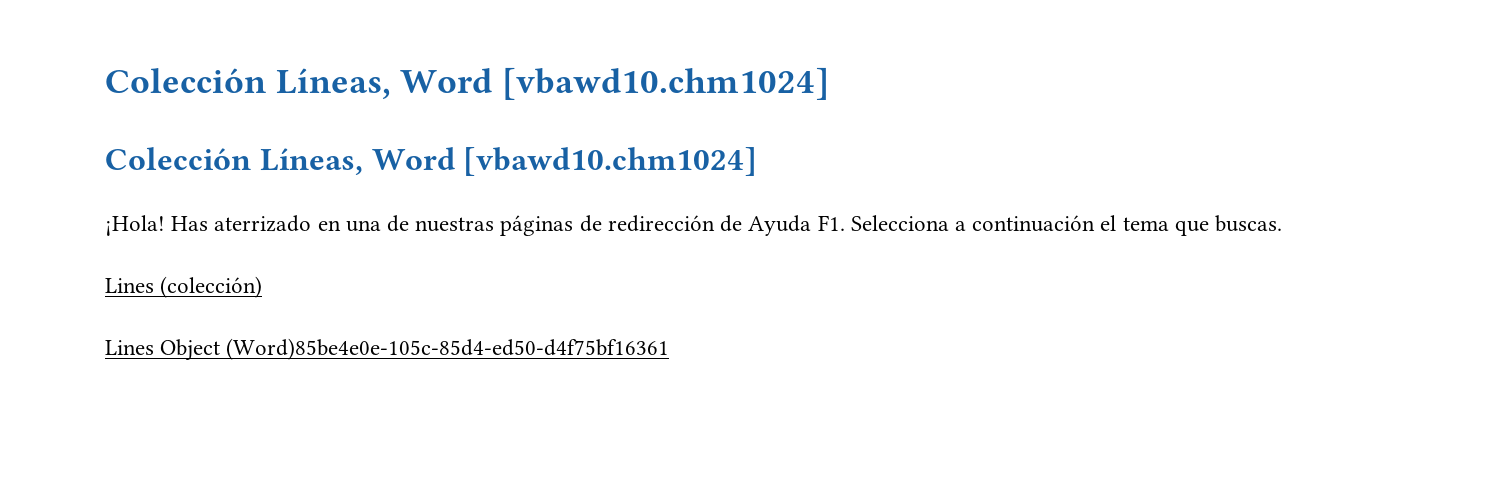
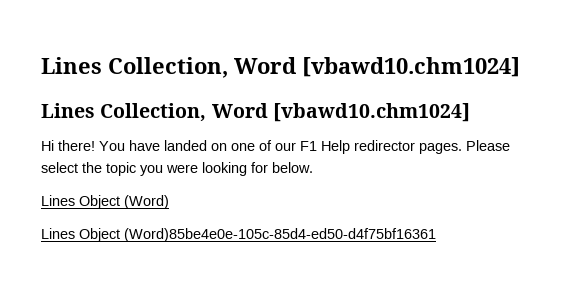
[105,67,830,100] [105,147,758,176] [105,215,1282,236] [105,276,263,298] Colección Líneas, Word [vbawd10.chm1024] // Colección Líneas, Word [vbawd10.chm1024] // ¡Hola! Has aterrizado en una de nuestras páginas de redirección de Ayuda F1. Selecciona a continuación el tema que buscas. // Lines (colección) -> [41,57,520,78] [41,103,470,122] [41,140,510,154] [41,162,313,176] [41,195,169,209] Lines Collection, Word [vbawd10.chm1024] // Lines Collection, Word [vbawd10.chm1024] // Hi there! You have landed on one of our F1 Help redirector pages. Please select the topic you were looking for below. // Lines Object (Word)

